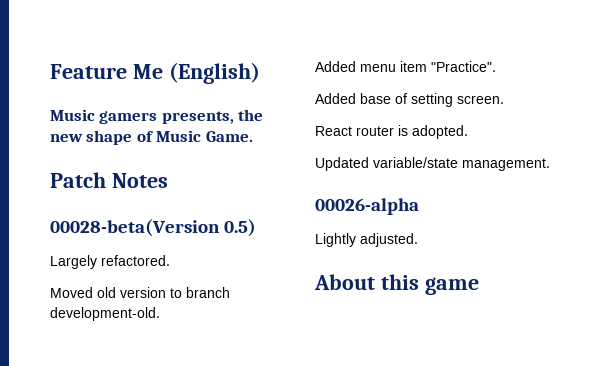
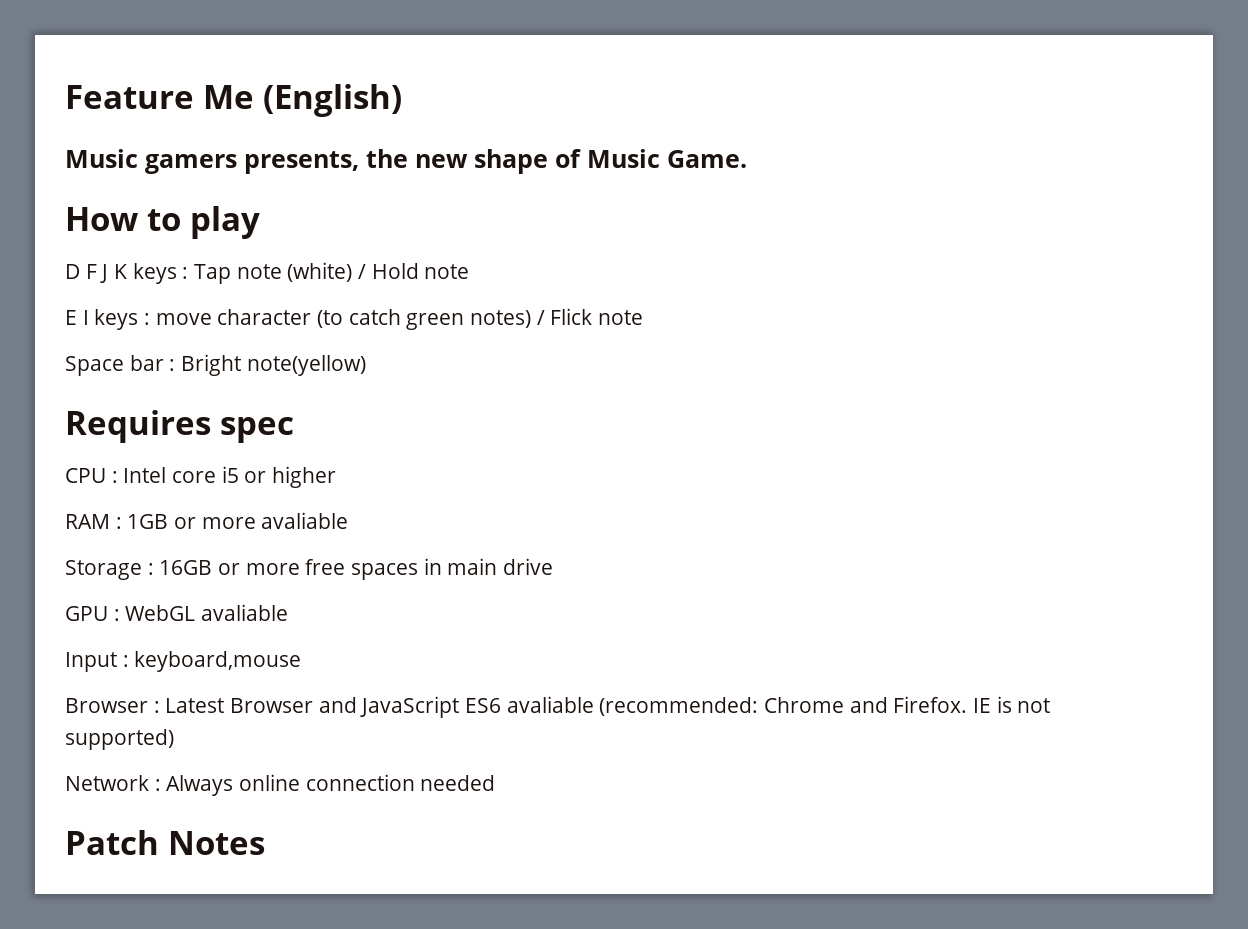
[50,172,168,188] [50,219,257,237] [50,255,170,269] [50,287,230,298] [50,307,160,321] [315,61,496,72] [315,93,504,107] [315,125,468,139] [315,157,550,171] [315,198,419,215] [315,233,418,247] [314,274,479,295] Patch Notes // 00028-beta(Version 0.5) // Largely refactored. // Moved old version to branch development-old. // Added menu item "Practice". // Added base of setting screen. // React router is adopted. // Updated variable/state management. // 00026-alpha // Lightly adjusted. // About this game -> [65,206,260,239] [65,262,470,284] [65,308,644,330] [65,354,366,376] [65,410,294,443] [65,466,337,488] [65,512,349,529] [65,558,554,580] [65,604,289,621] [65,651,302,672] [65,696,1051,718] [65,729,174,750] [65,774,496,796] [65,830,265,855] How to play // D F J K keys : Tap note (white) / Hold note // E I keys : move character (to catch green notes) / Flick note // Space bar : Bright note(yellow) // Requires spec // CPU : Intel core i5 or higher // RAM : 1GB or more avaliable // Storage : 16GB or more free spaces in main drive // GPU : WebGL avaliable // Input : keyboard,mouse // Browser : Latest Browser and JavaScript ES6 avaliable (recommended: Chrome and Firefox. IE is not supported) // Network : Always online connection needed // Patch Notes

